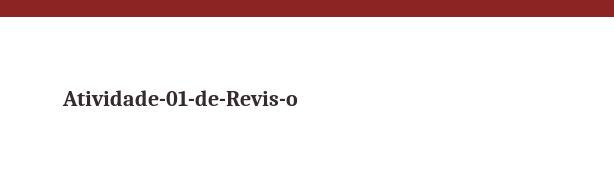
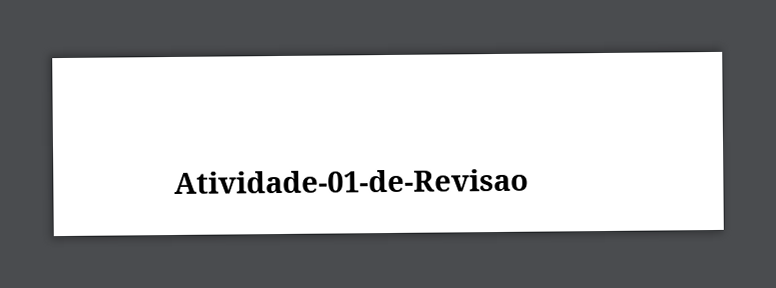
[62,90,298,106] Atividade-01-de-Revis-o -> [174,168,529,194] Atividade-01-de-Revisao

